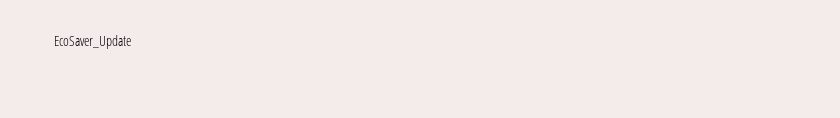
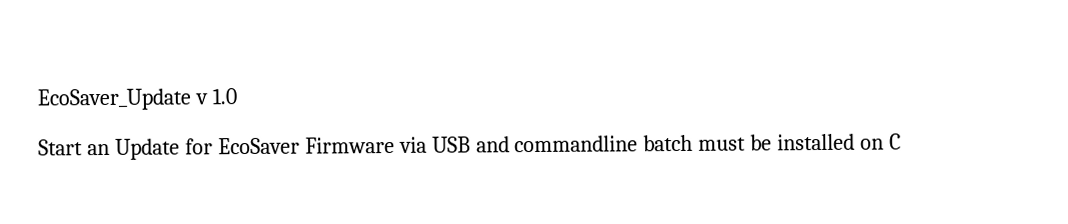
(131, 42) none -> [194,88,237,105] [38,133,902,160] v 1.0 // Start an Update for EcoSaver Firmware via USB and commandline batch must be installed on C

